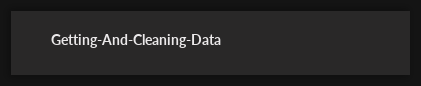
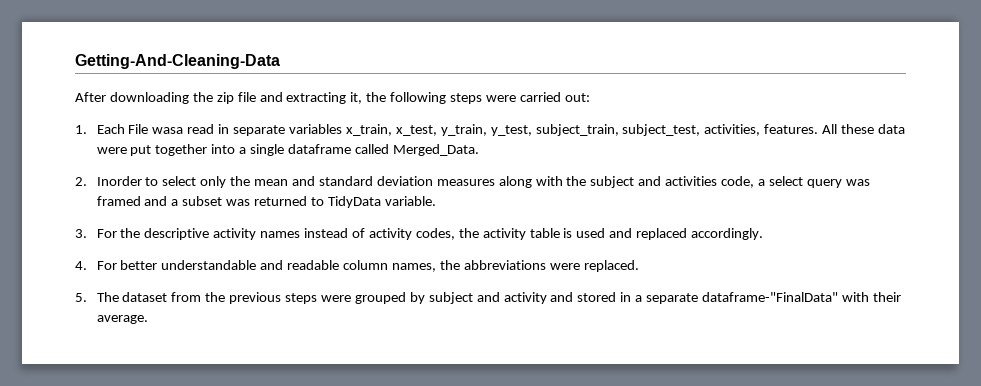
(221, 41) none -> [75,92,590,104] [75,124,906,136] [96,144,479,156] [75,176,870,188] [96,196,436,208] [75,228,764,240] [75,260,639,272] [75,292,901,304] [96,315,148,324] // After downloading the zip file and extracting it, the following steps were carried out: // 1. Each File wasa read in separate variables x_train, x_test, y_train, y_test, subject_train, subject_test, activities, features. All these data were put together into a single dataframe called Merged_Data. // 2. Inorder to select only the mean and standard deviation measures along with the subject and activities code, a select query was framed and a subset was returned to TidyData variable. // 3. For the descriptive activity names instead of activity codes, the activity table is used and replaced accordingly. // 4. For better understandable and readable column names, the abbreviations were replaced. // 5. The dataset from the previous steps were grouped by subject and activity and stored in a separate dataframe-"FinalData" with their average.

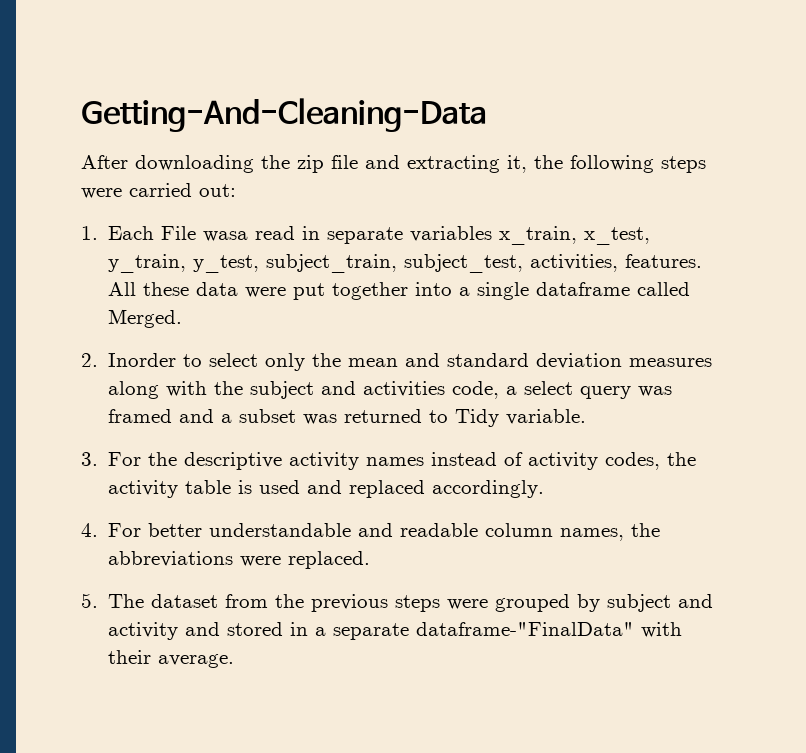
[392,144,479,156] Merged_Data. -> [108,309,183,328] Merged.
[327,196,381,208] TidyData -> [455,409,500,427] Tidy

